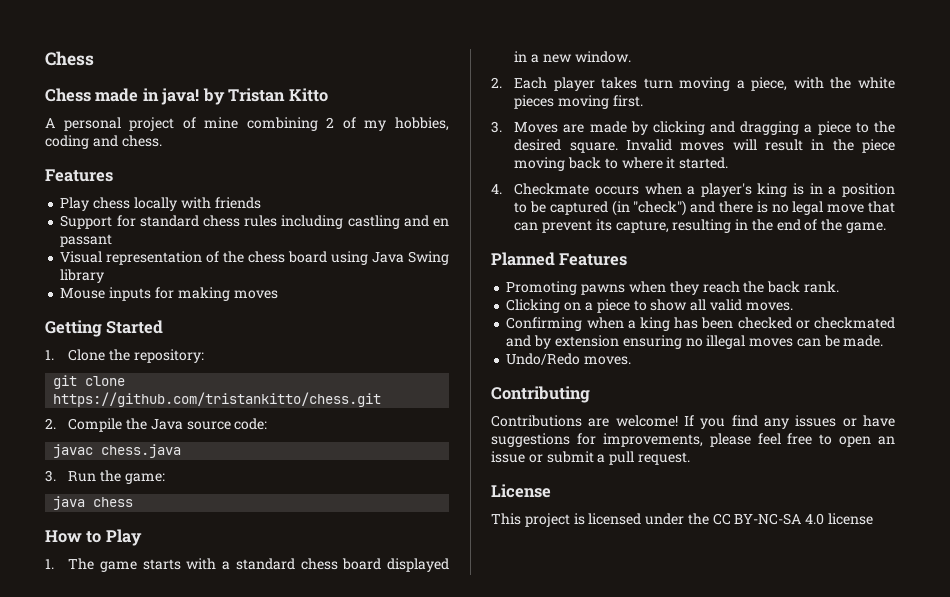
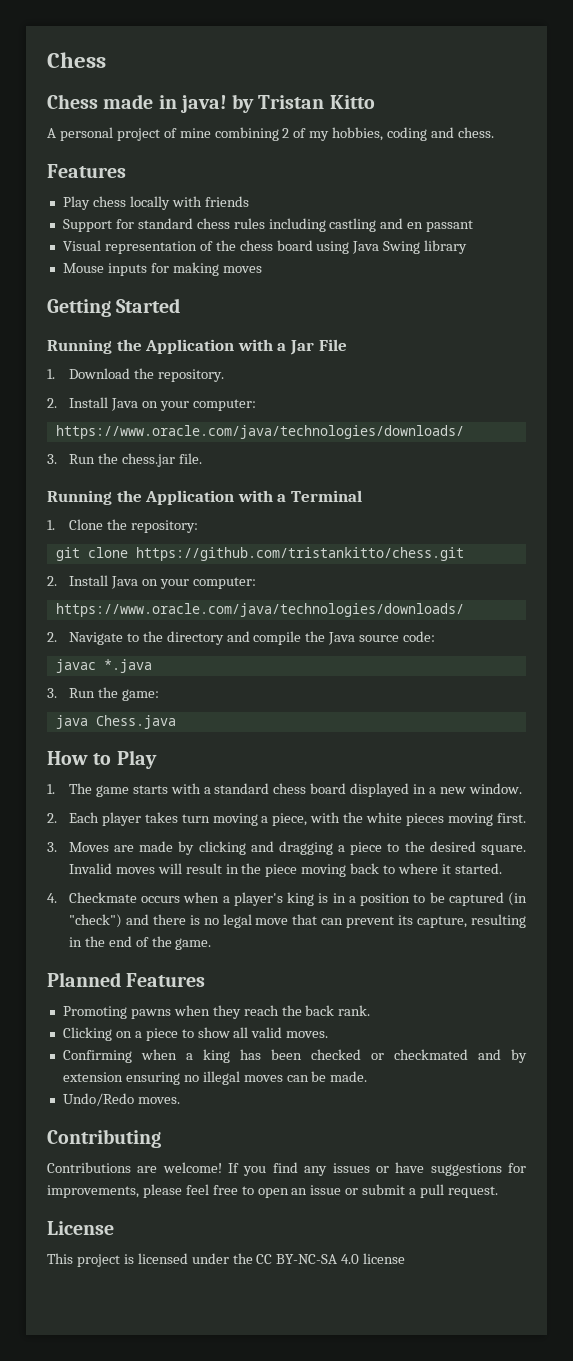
(164, 327) none -> [47,339,347,355] [47,368,224,382] [47,397,256,411] [55,425,464,439] [47,453,202,467] [47,490,362,505] // Running the Application with a Jar File // 1. Download the repository. // 2. Install Java on your computer: // https://www.oracle.com/java/technologies/downloads/ // 3. Run the chess.jar file. // Running the Application with a Terminal
[68,418,123,432] Compile -> [68,575,256,589] [55,603,464,617] [47,631,302,645] Install Java on your computer: // https://www.oracle.com/java/technologies/downloads/ // 2. Navigate to the directory and compile
[101,444,182,458] chess.java -> [103,659,152,673] *.java
[93,497,134,507] chess -> [95,715,176,729] Chess.java

